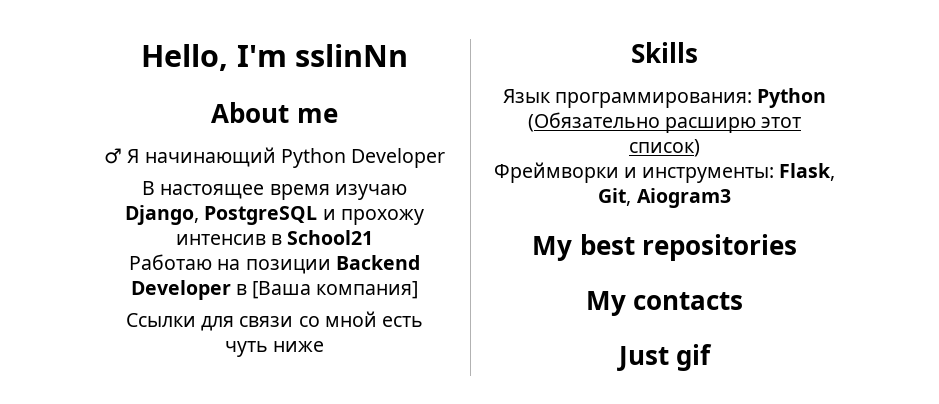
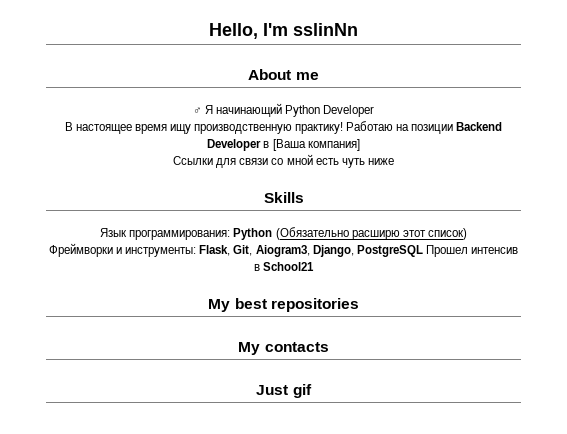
[334,184,407,200] [125,205,424,225] [175,230,374,245] изучаю Django, PostgreSQL и прохожу интенсив в School21 // -> [169,122,344,134] ищу производственную практику!
[636,188,731,208] Aiogram3 -> [255,245,518,257] [253,262,315,271] Aiogram3, Django, PostgreSQL Прошел интенсив в School21

